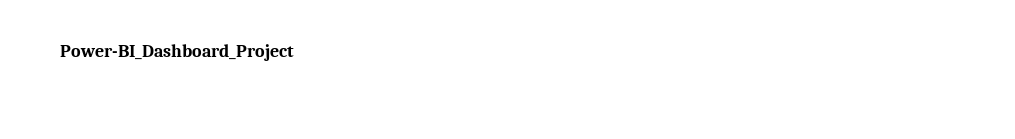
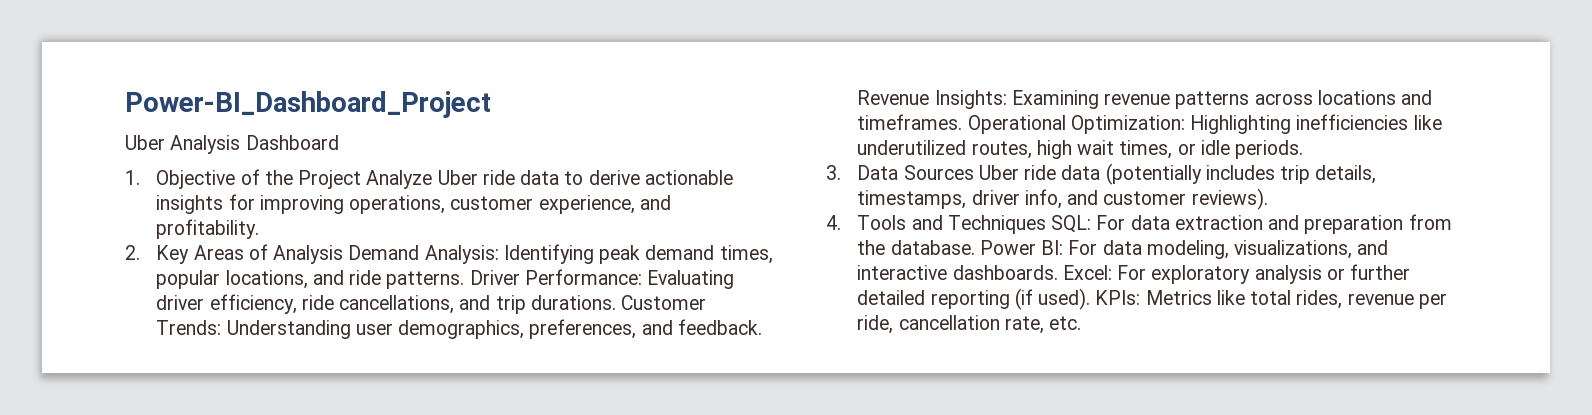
(294, 52) none -> [125,135,339,154] [125,169,733,189] [156,194,671,214] [156,219,260,239] [125,244,773,264] [156,269,735,289] [156,294,707,314] [156,319,762,339] [857,90,1433,109] [857,114,1442,134] [857,140,1304,159] [826,163,1377,185] [857,188,1268,210] [826,214,1452,234] [857,240,1389,259] [857,264,1411,284] [857,288,1447,310] [857,315,1082,334] // Uber Analysis Dashboard // 1. Objective of the Project Analyze Uber ride data to derive actionable insights for improving operations, customer experience, and profitability. // 2. Key Areas of Analysis Demand Analysis: Identifying peak demand times, popular locations, and ride patterns. Driver Performance: Evaluating driver efficiency, ride cancellations, and trip durations. Customer Trends: Understanding user demographics, preferences, and feedback. Revenue Insights: Examining revenue patterns across locations and timeframes. Operational Optimization: Highlighting inefficiencies like underutilized routes, high wait times, or idle periods. // 3. Data Sources Uber ride data (potentially includes trip details, timestamps, driver info, and customer reviews). // 4. Tools and Techniques SQL: For data extraction and preparation from the database. Power BI: For data modeling, visualizations, and interactive dashboards. Excel: For exploratory analysis or further detailed reporting (if used). KPIs: Metrics like total rides, revenue per ride, cancellation rate, etc.

